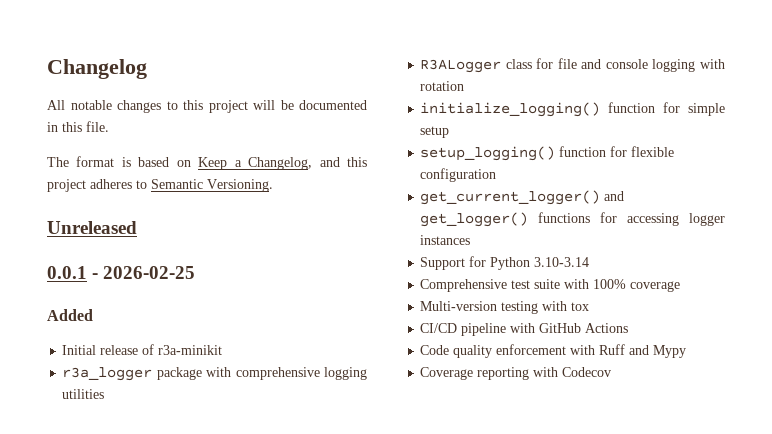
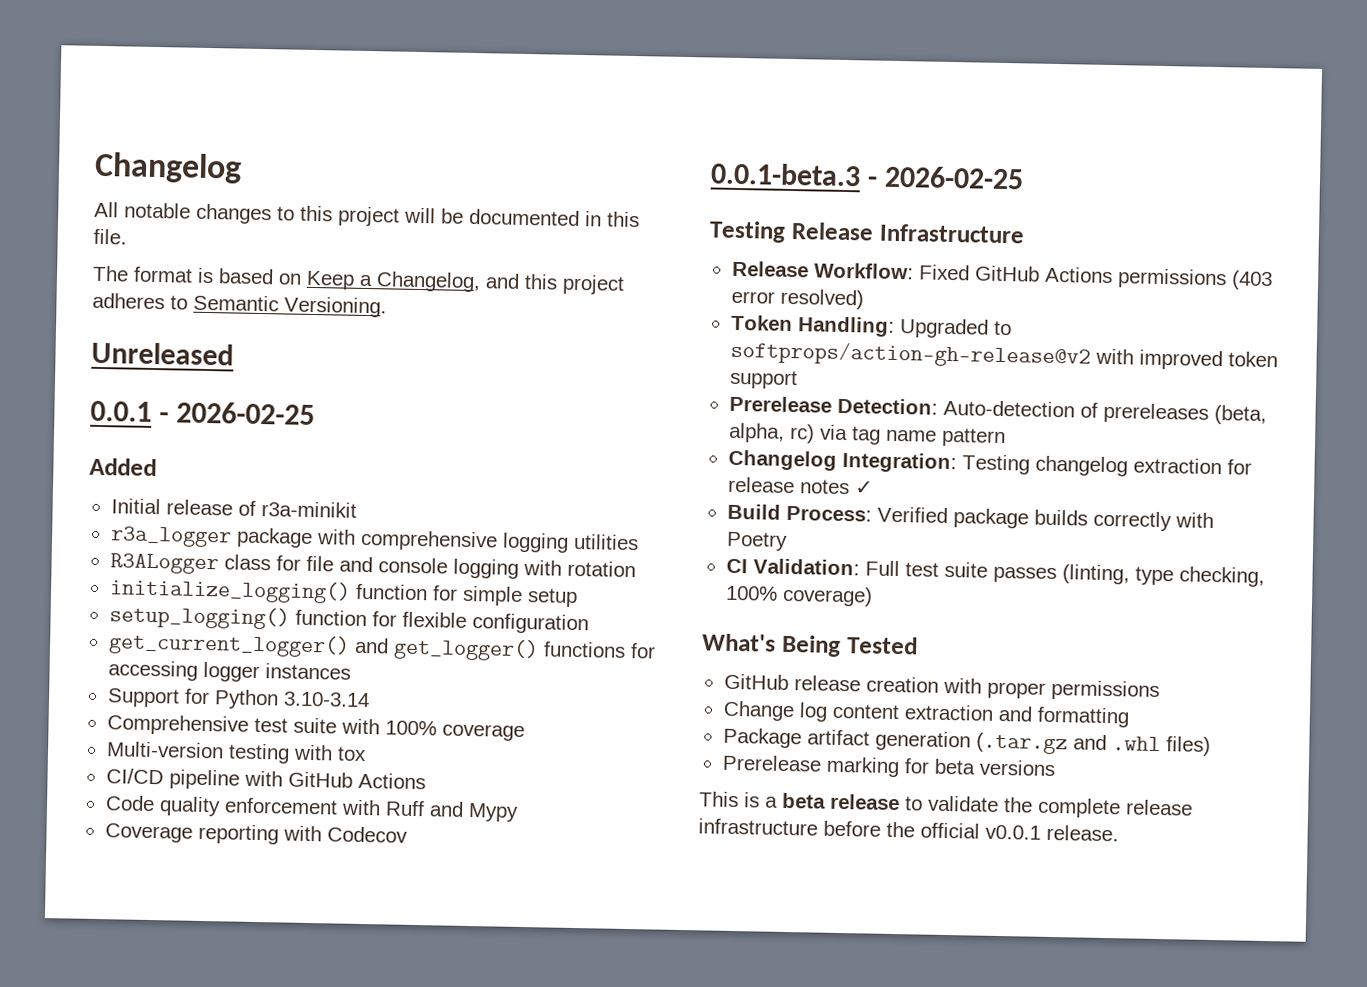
(612, 372) none -> [710,162,1024,190] [709,220,1025,244] [731,260,1273,291] [730,288,864,310] [730,314,1012,339] [729,340,1278,371] [728,369,798,390] [728,395,1267,425] [727,422,1006,448] [727,449,1252,477] [727,476,874,495] [726,503,1214,532] [725,531,788,551] [725,558,1265,587] [725,585,873,607] [702,633,918,657] [723,673,1160,702] [722,700,1130,728] [722,727,1211,756] [721,754,1056,778] [699,791,1193,819] [698,818,1119,842] // 0.0.1-beta.3 - 2026-02-25 // Testing Release Infrastructure // Release Workflow: Fixed GitHub Actions permissions (403 error resolved) // Token Handling: Upgraded to softprops/action-gh-release@v2 with improved token support // Prerelease Detection: Auto-detection of prereleases (beta, alpha, rc) via tag name pattern // Changelog Integration: Testing changelog extraction for release notes ✓ // Build Process: Verified package builds correctly with Poetry // CI Validation: Full test suite passes (linting, type checking, 100% coverage) // What's Being Tested // GitHub release creation with proper permissions // Change log content extraction and formatting // Package artifact generation (.tar.gz and .whl files) // Prerelease marking for beta versions // This is a beta release to validate the complete release infrastructure before the official v0.0.1 release.

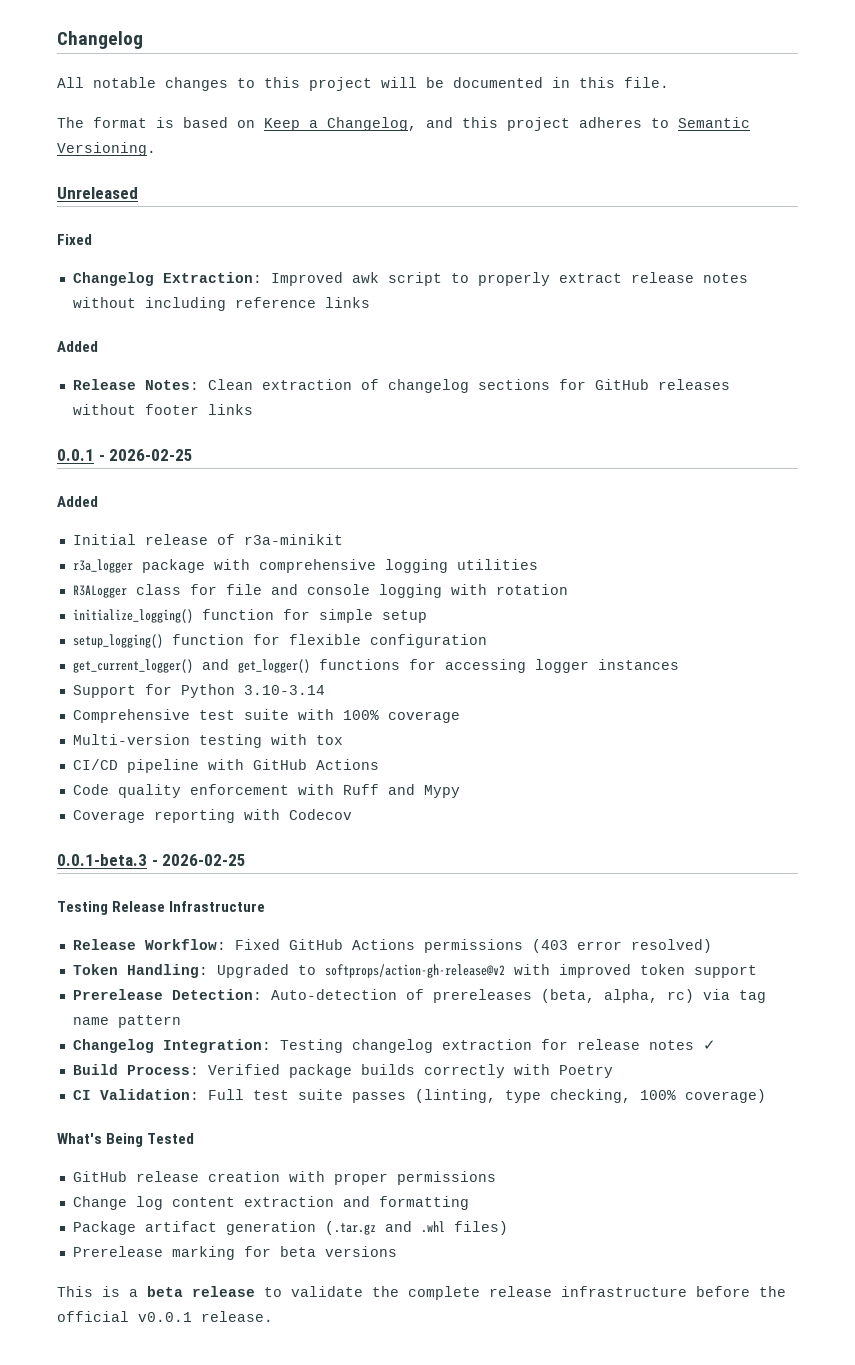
(234, 353) none -> [57,234,92,245] [72,272,748,286] [72,297,370,311] [57,341,98,352] [72,379,730,393] [72,404,253,415] // Fixed // Changelog Extraction: Improved awk script to properly extract release notes without including reference links // Added // Release Notes: Clean extraction of changelog sections for GitHub releases without footer links

